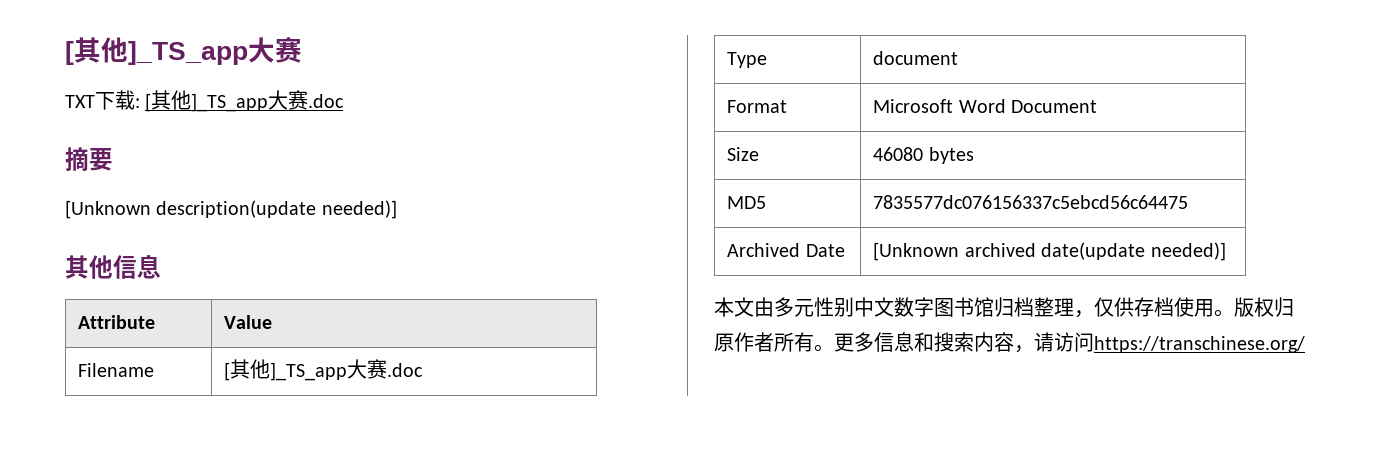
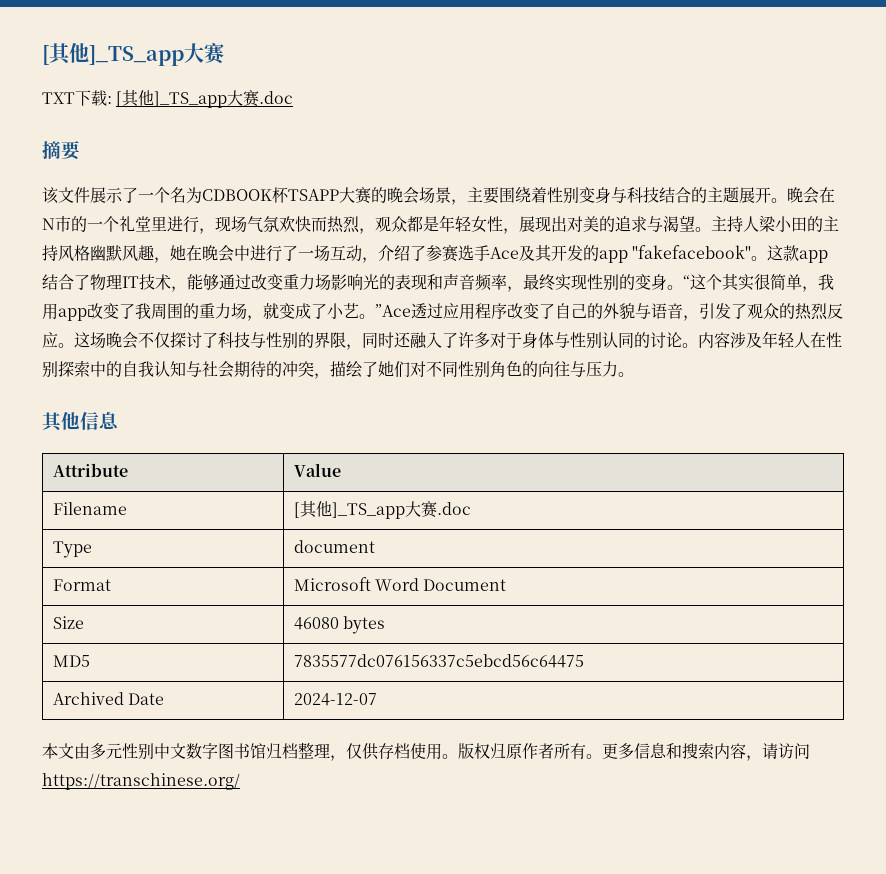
[65,200,397,219] [Unknown description(update needed)] -> [42,186,835,205] [42,215,839,234] [42,245,829,263] [42,273,834,292] [42,303,843,321] [42,331,842,350] [42,360,634,379] 该文件展示了一个名为CDBOOK杯TSAPP大赛的晚会场景，主要围绕着性别变身与科技结合的主题展开。晚会在N市的一个礼堂里进行，现场气氛欢快而热烈，观众都是年轻女性，展现出对美的追求与渴望。主持人梁小田的主持风格幽默风趣，她在晚会中进行了一场互动，介绍了参赛选手Ace及其开发的app "fakefacebook"。这款app结合了物理IT技术，能够通过改变重力场影响光的表现和声音频率，最终实现性别的变身。“这个其实很简单，我用app改变了我周围的重力场，就变成了小艺。”Ace透过应用程序改变了自己的外貌与语音，引发了观众的热烈反应。这场晚会不仅探讨了科技与性别的界限，同时还融入了许多对于身体与性别认同的讨论。内容涉及年轻人在性别探索中的自我认知与社会期待的冲突，描绘了她们对不同性别角色的向往与压力。
[873,242,1226,261] [Unknown archived date(update needed)] -> [293,693,377,706] 2024-12-07

